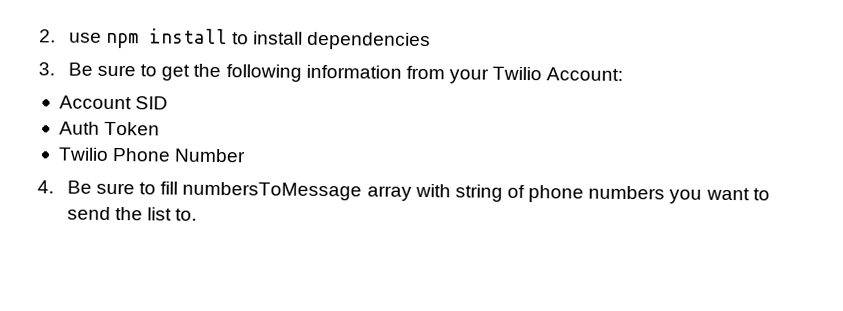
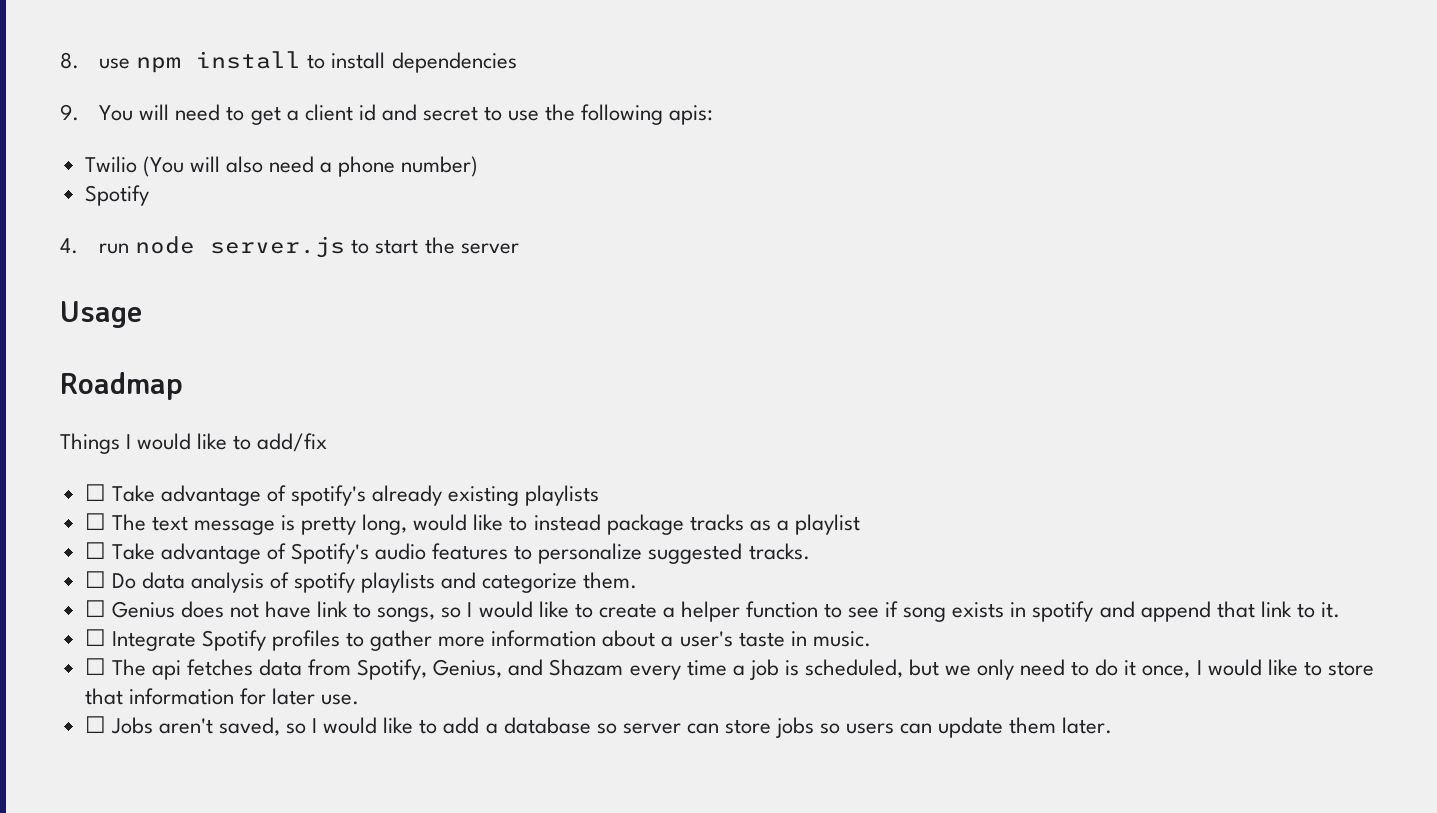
[39,29,56,43] 2. -> [60,52,79,69] 8.
[38,62,624,84] [58,95,169,110] [58,121,161,136] [57,147,247,163] [37,180,770,204] [66,206,198,221] 3. Be sure to get the following information from your Twilio Account: // Account SID // Auth Token // Twilio Phone Number // 4. Be sure to fill numbersToMessage array with string of phone numbers you want to send the list to. -> [60,104,714,125] [84,156,479,177] [84,185,149,206] [60,236,519,258] [60,301,142,328] [60,372,183,400] [60,433,328,454] [84,484,600,506] [84,513,860,535] [84,542,810,564] [84,571,638,593] [84,600,1340,622] [84,629,871,651] [84,658,1374,680] [84,688,360,705] [84,716,1113,738] 9. You will need to get a client id and secret to use the following apis: // Twilio (You will also need a phone number) // Spotify // 4. run node server.js to start the server // Usage // Roadmap // Things I would like to add/fix // ☐ Take advantage of spotify's already existing playlists // ☐ The text message is pretty long, would like to instead package tracks as a playlist // ☐ Take advantage of Spotify's audio features to personalize suggested tracks. // ☐ Do data analysis of spotify playlists and categorize them. // ☐ Genius does not have link to songs, so I would like to create a helper function to see if song exists in spotify and append that link to it. // ☐ Integrate Spotify profiles to gather more information about a user's taste in music. // ☐ The api fetches data from Spotify, Genius, and Shazam every time a job is scheduled, but we only need to do it once, I would like to store that information for later use. // ☐ Jobs aren't saved, so I would like to add a database so server can store jobs so users can update them later.

